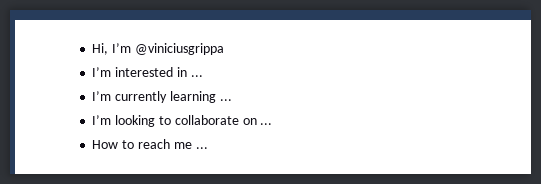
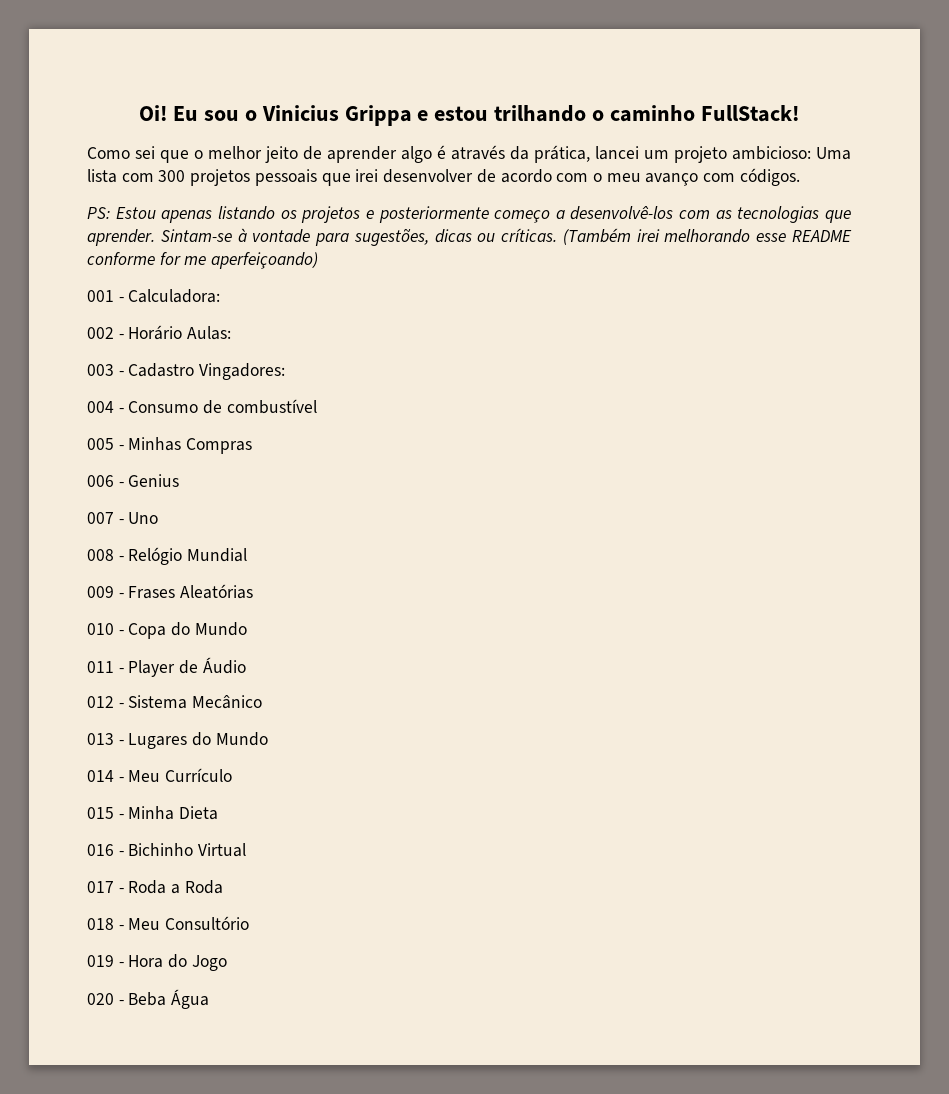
[92,43,224,55] [92,67,203,77] [92,91,232,103] [92,115,273,127] [92,139,208,149] Hi, I’m @viniciusgrippa // I’m interested in ... // I’m currently learning ... // I’m looking to collaborate on ... // How to reach me ... -> [138,105,800,126] [87,145,851,163] [87,168,800,186] [87,206,851,223] [87,228,852,246] [87,252,319,269] [87,289,221,303] [87,325,232,340] [87,363,286,380] [87,399,317,414] [87,437,253,454] [87,474,180,487] [87,512,159,524] [87,547,248,565] [87,584,254,599] [87,622,247,639] [87,657,246,677] [87,695,263,709] [87,732,268,749] [87,768,233,782] [87,806,219,820] [87,843,247,857] [87,880,223,894] [87,916,250,930] [87,954,227,971] [87,989,210,1009] Oi! Eu sou o Vinicius Grippa e estou trilhando o caminho FullStack! // Como sei que o melhor jeito de aprender algo é através da prática, lancei um projeto ambicioso: Uma lista com 300 projetos pessoais que irei desenvolver de acordo com o meu avanço com códigos. // PS: Estou apenas listando os projetos e posteriormente começo a desenvolvê-los com as tecnologias que aprender. Sintam-se à vontade para sugestões, dicas ou críticas. (Também irei melhorando esse README conforme for me aperfeiçoando) // 001 - Calculadora: // 002 - Horário Aulas: // 003 - Cadastro Vingadores: // 004 - Consumo de combustível // 005 - Minhas Compras // 006 - Genius // 007 - Uno // 008 - Relógio Mundial // 009 - Frases Aleatórias // 010 - Copa do Mundo // 011 - Player de Áudio // 012 - Sistema Mecânico // 013 - Lugares do Mundo // 014 - Meu Currículo // 015 - Minha Dieta // 016 - Bichinho Virtual // 017 - Roda a Roda // 018 - Meu Consultório // 019 - Hora do Jogo // 020 - Beba Água

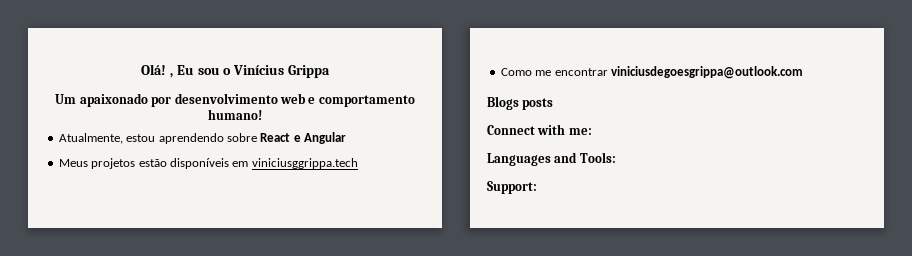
[138,105,167,121] Oi! -> [141,64,173,78] Olá! ,
[261,105,339,121] Vinicius -> [233,65,285,75] Vinícius
[417,105,800,122] [87,145,851,163] [87,168,800,186] [87,206,851,223] [87,228,852,246] [87,252,319,269] [87,289,221,303] [87,325,232,340] [87,363,286,380] [87,399,317,414] [87,437,253,454] [87,474,180,487] [87,512,159,524] [87,547,248,565] [87,584,254,599] [87,622,247,639] [87,657,246,677] [87,695,263,709] [87,732,268,749] [87,768,233,782] [87,806,219,820] [87,843,247,857] [87,880,223,894] [87,916,250,930] [87,954,227,971] [87,989,210,1009] e estou trilhando o caminho FullStack! // Como sei que o melhor jeito de aprender algo é através da prática, lancei um projeto ambicioso: Uma lista com 300 projetos pessoais que irei desenvolver de acordo com o meu avanço com códigos. // PS: Estou apenas listando os projetos e posteriormente começo a desenvolvê-los com as tecnologias que aprender. Sintam-se à vontade para sugestões, dicas ou críticas. (Também irei melhorando esse README conforme for me aperfeiçoando) // 001 - Calculadora: // 002 - Horário Aulas: // 003 - Cadastro Vingadores: // 004 - Consumo de combustível // 005 - Minhas Compras // 006 - Genius // 007 - Uno // 008 - Relógio Mundial // 009 - Frases Aleatórias // 010 - Copa do Mundo // 011 - Player de Áudio // 012 - Sistema Mecânico // 013 - Lugares do Mundo // 014 - Meu Currículo // 015 - Minha Dieta // 016 - Bichinho Virtual // 017 - Roda a Roda // 018 - Meu Consultório // 019 - Hora do Jogo // 020 - Beba Água -> [55,93,415,107] [208,109,262,120] [58,132,346,144] [58,158,358,169] [500,66,803,79] [487,96,554,110] [487,124,592,135] [487,152,616,166] [487,181,537,194] // Um apaixonado por desenvolvimento web e comportamento humano! // Atualmente, estou aprendendo sobre React e Angular // Meus projetos estão disponíveis em viniciusggrippa.tech // Como me encontrar viniciusdegoesgrippa@outlook.com // Blogs posts // Connect with me: // Languages and Tools: // Support:

